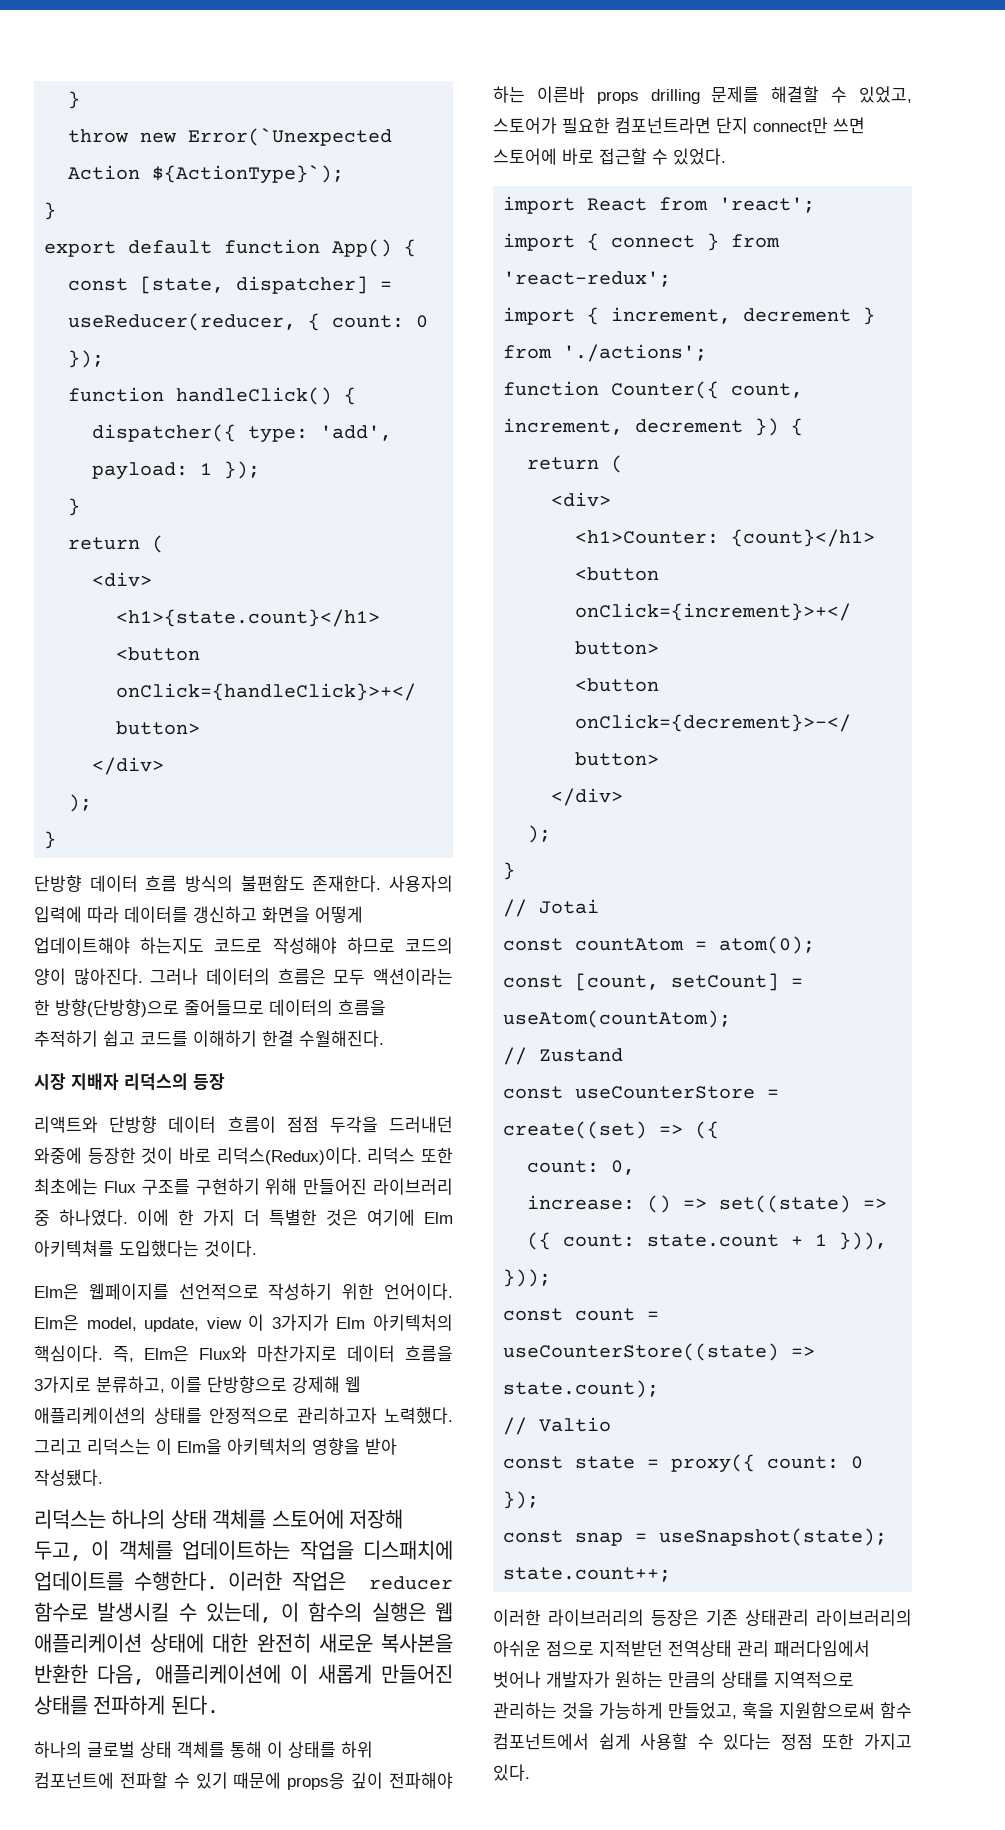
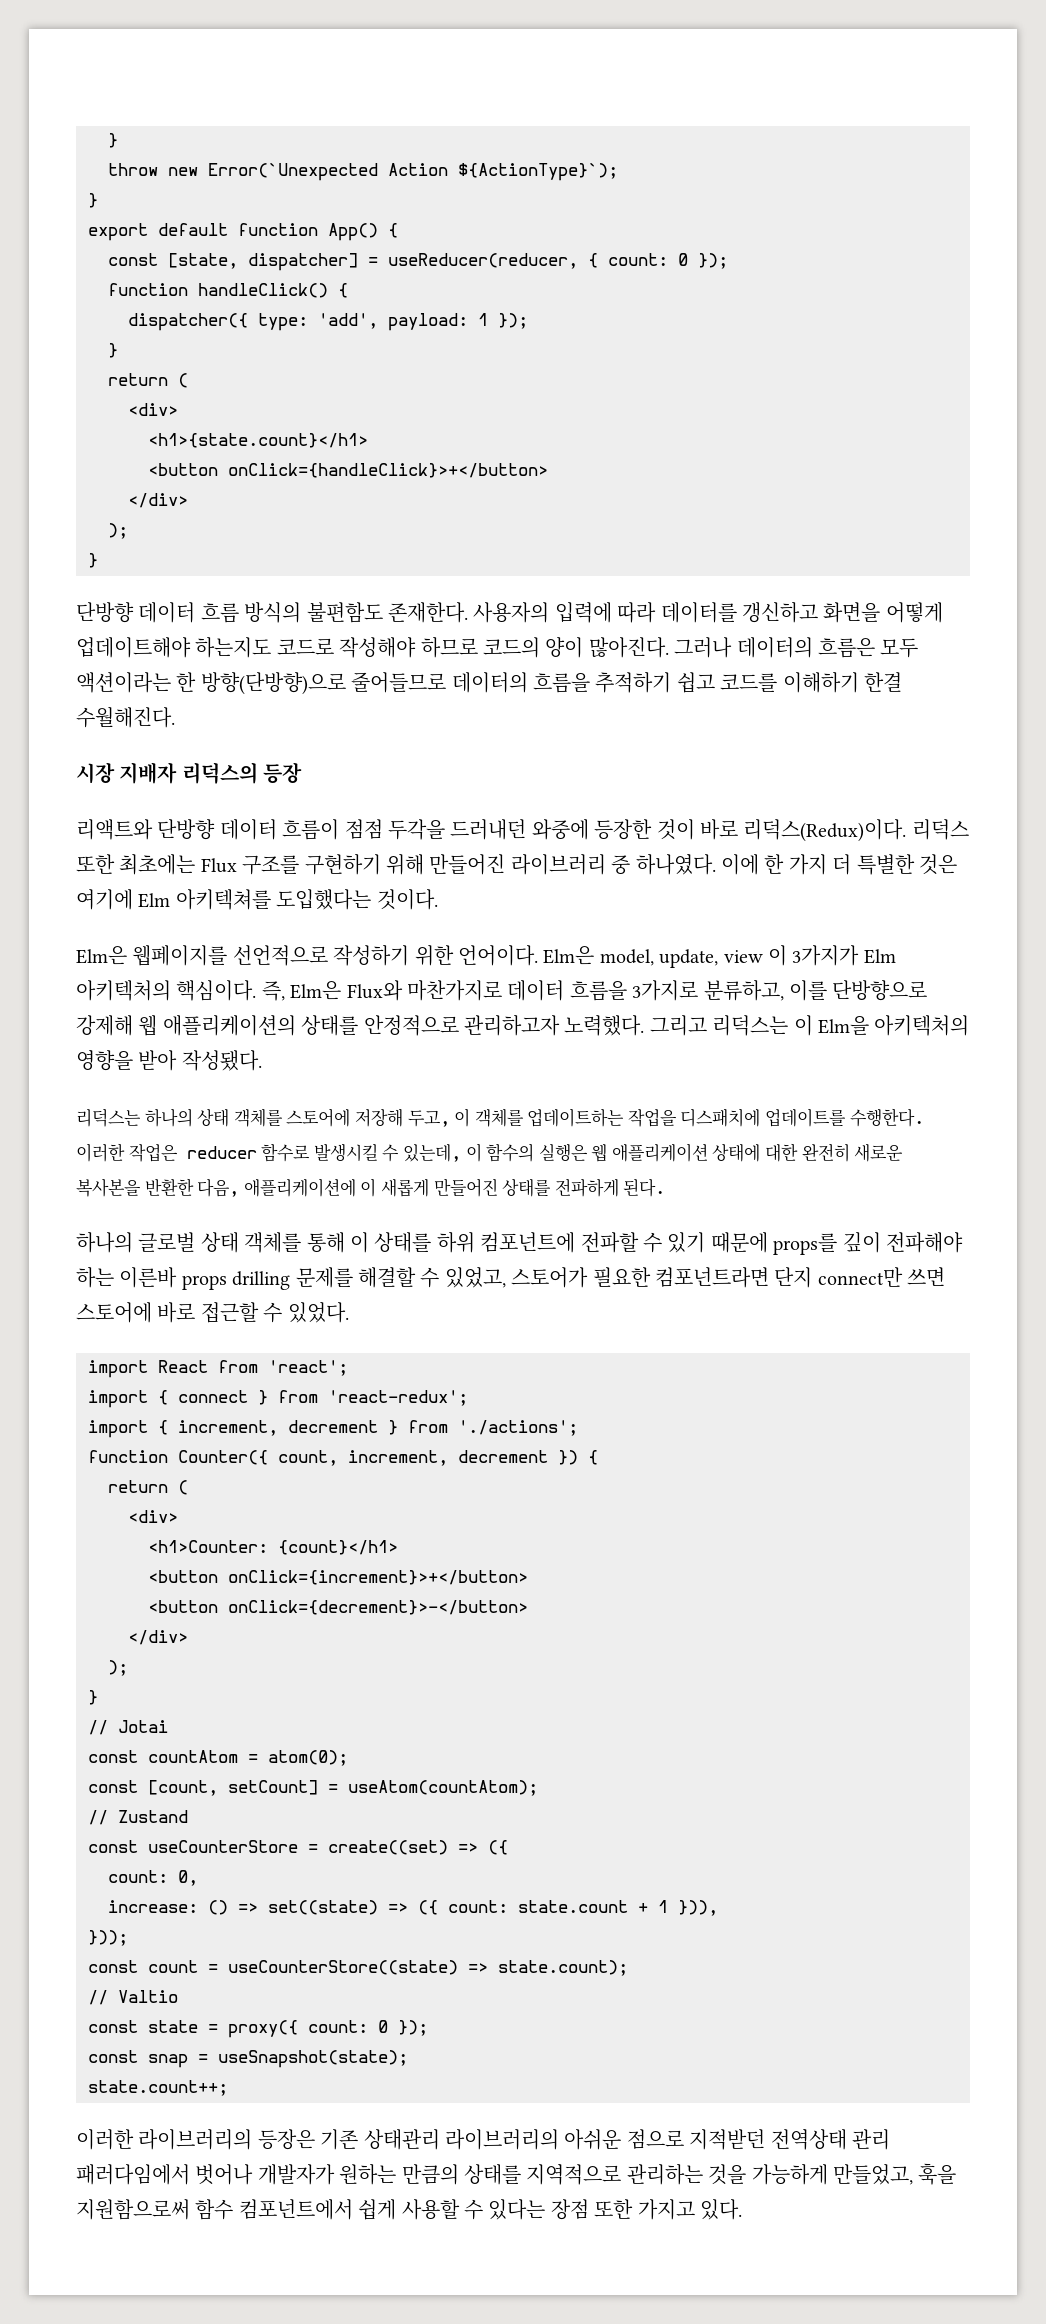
[287,1772,346,1790] props응 -> [773,1233,838,1255] props를
[780,1733,813,1750] 정점 -> [550,2199,589,2220] 장점

